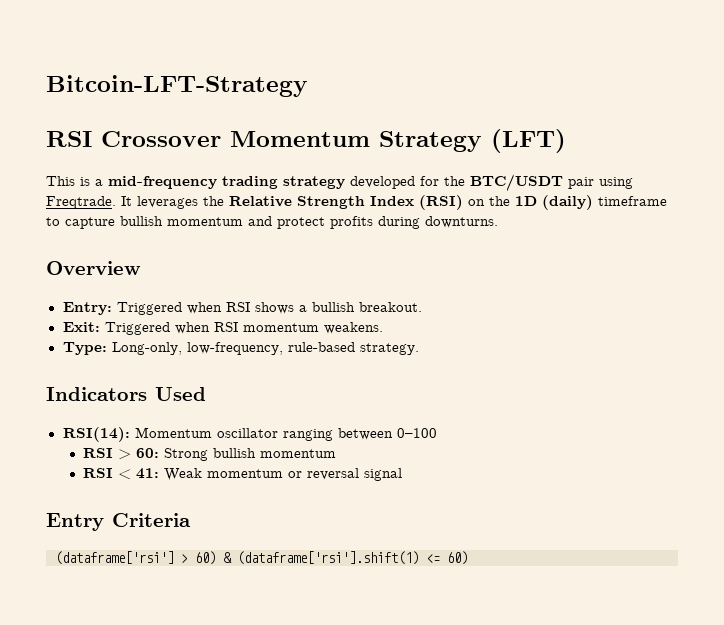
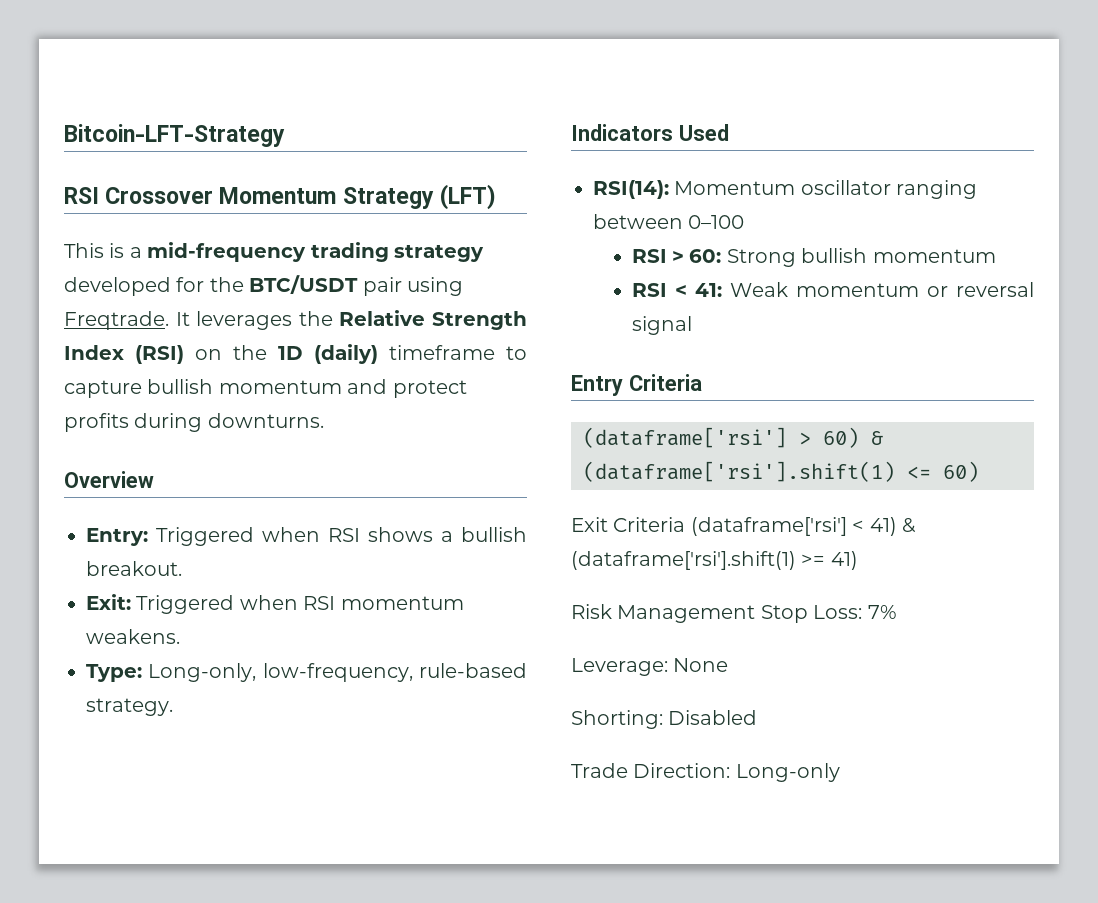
(468, 558) none -> [571,517,916,536] [571,551,858,570] [571,604,897,623] [571,658,729,676] [571,710,758,729] [571,763,840,782] // Exit Criteria (dataframe['rsi'] < 41) & (dataframe['rsi'].shift(1) >= 41) // Risk Management Stop Loss: 7% // Leverage: None // Shorting: Disabled // Trade Direction: Long-only

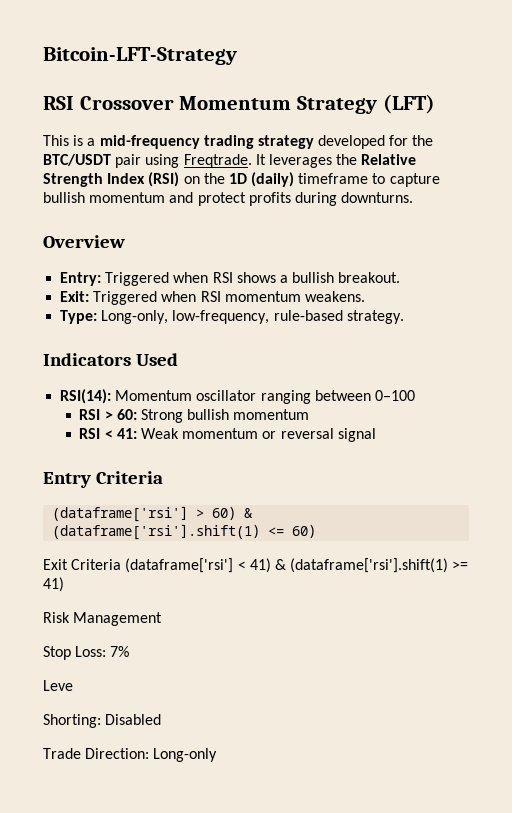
(756, 614) none -> (163, 619) //
[571,658,729,676] Leverage: None -> [43,680,73,691] Leve

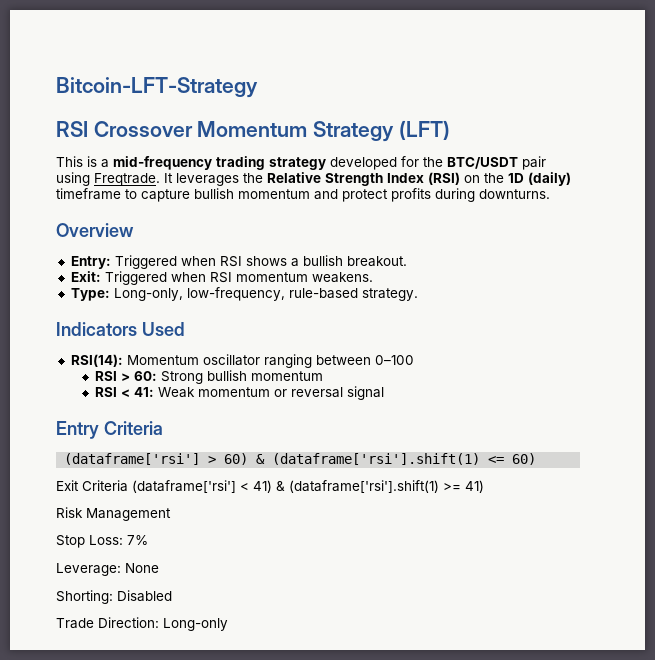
[43,680,73,691] Leve -> [56,563,159,576] Leverage: None

